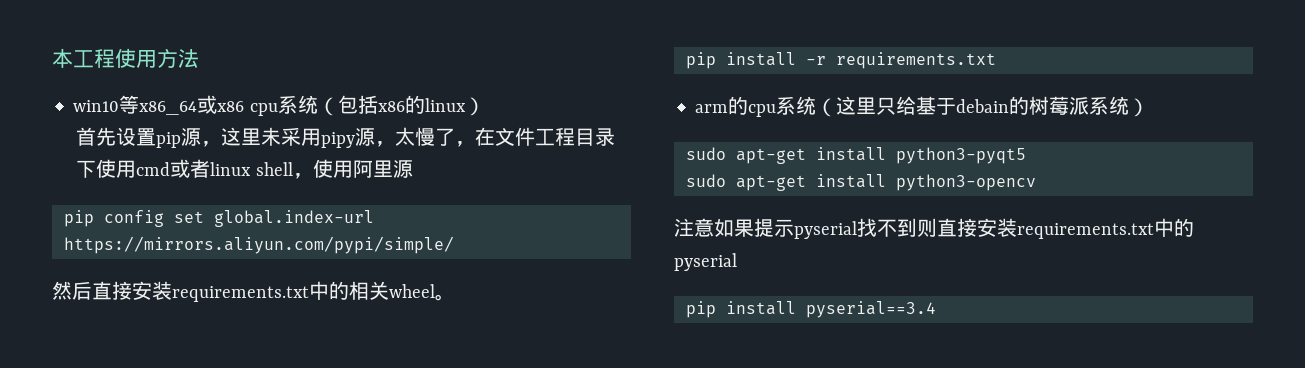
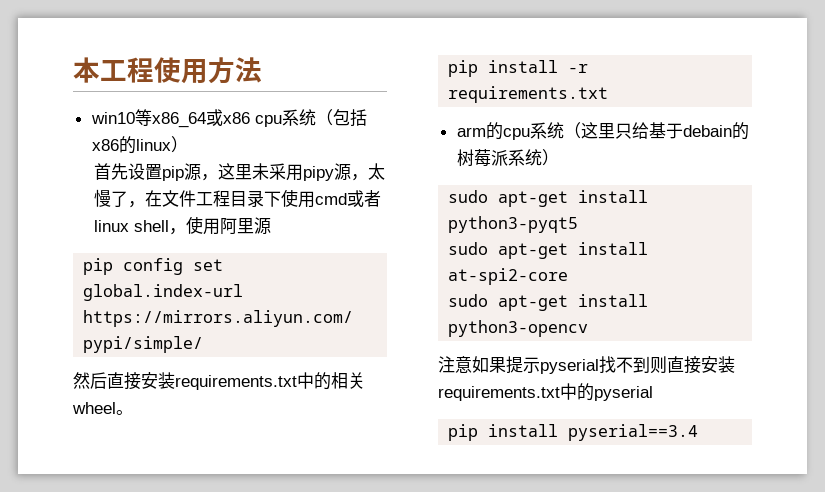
(1026, 155) none -> [448,242,649,259] [448,268,569,285] // sudo apt-get install at-spi2-core

